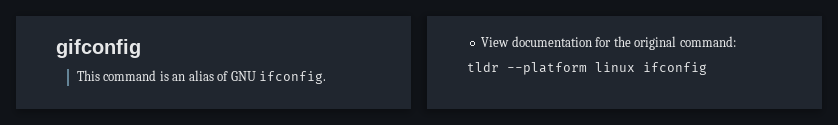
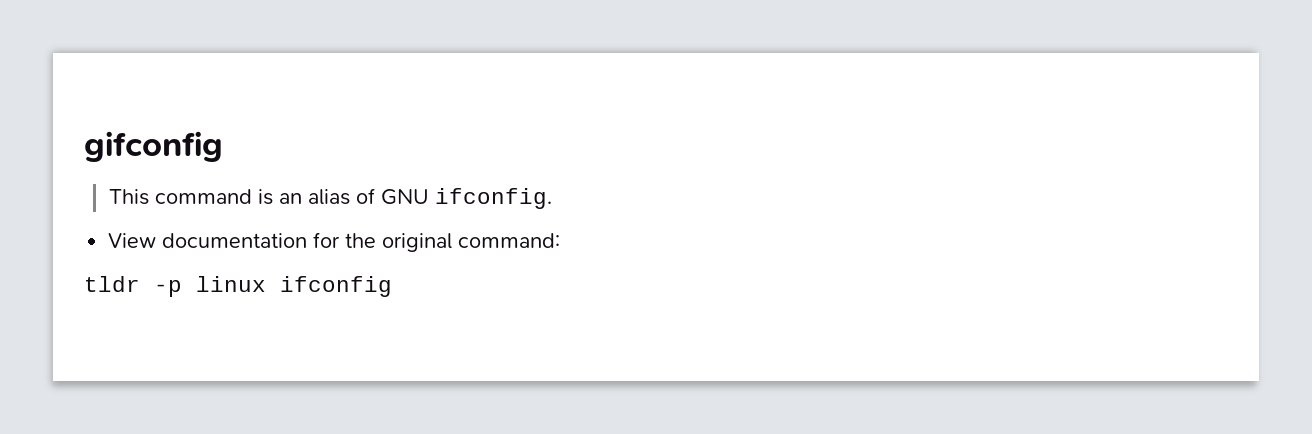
[507,62,587,75] --platform -> [154,280,182,297] -p

